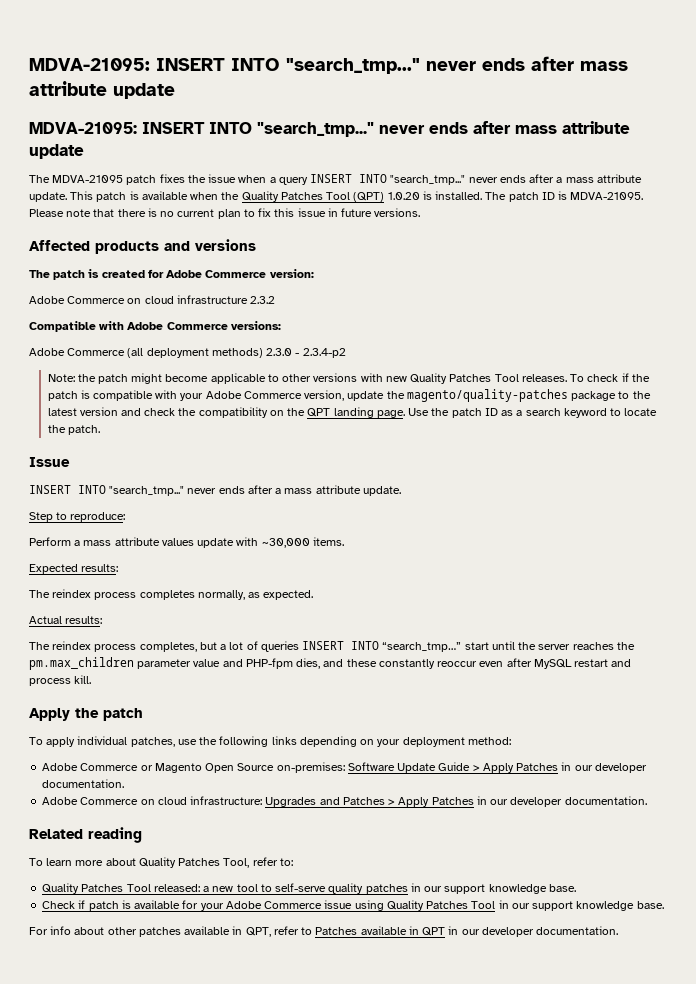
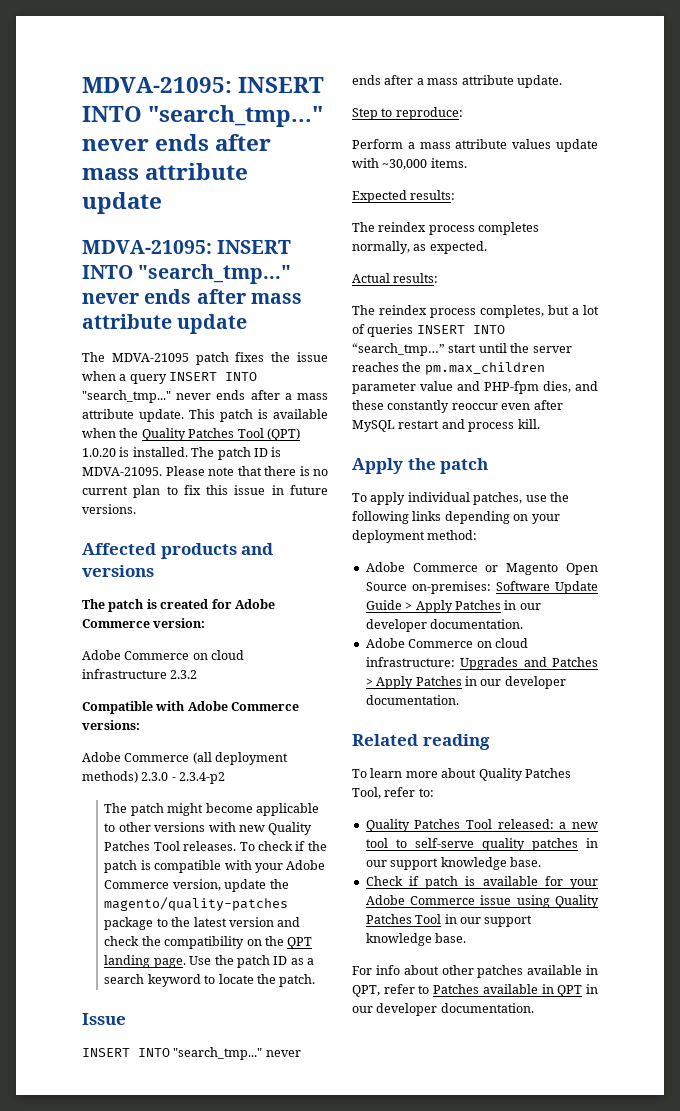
[47,374,96,382] Note: the -> [104,803,128,813] The

